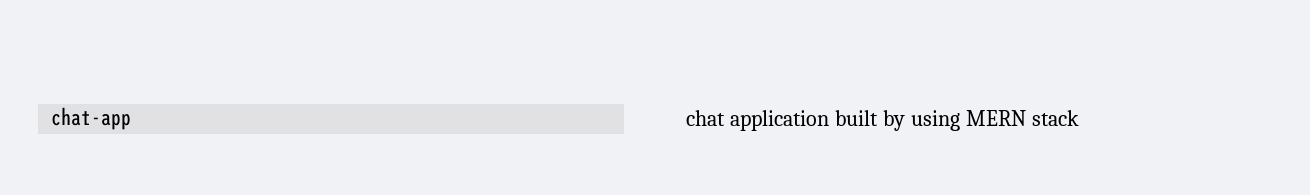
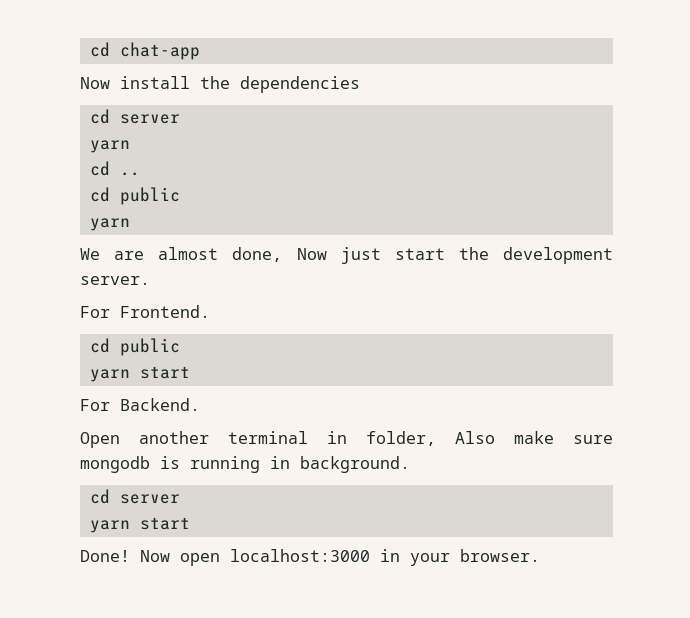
(51, 118) none -> [89,42,110,57] cd
[686,110,1079,131] chat application built by using MERN stack -> [80,76,360,93] [89,109,180,124] [89,140,130,153] [89,161,140,176] [89,187,180,205] [89,218,130,231] [80,247,613,264] [80,276,150,285] [80,305,210,318] [89,338,180,356] [89,366,190,382] [80,398,200,411] [80,431,613,448] [80,456,410,473] [89,489,180,504] [89,517,190,533] [80,549,540,566] Now install the dependencies // cd server // yarn // cd .. // cd public // yarn // We are almost done, Now just start the development server. // For Frontend. // cd public // yarn start // For Backend. // Open another terminal in folder, Also make sure mongodb is running in background. // cd server // yarn start // Done! Now open localhost:3000 in your browser.

